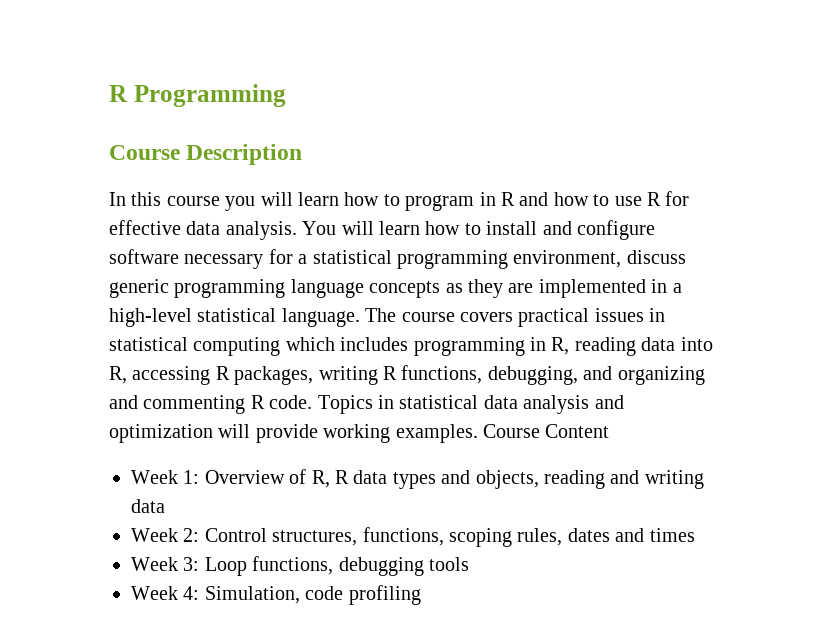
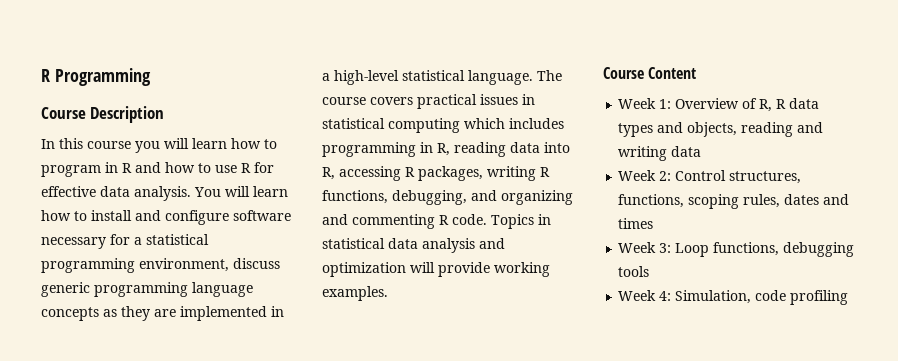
(478, 433) none -> (388, 293) //

